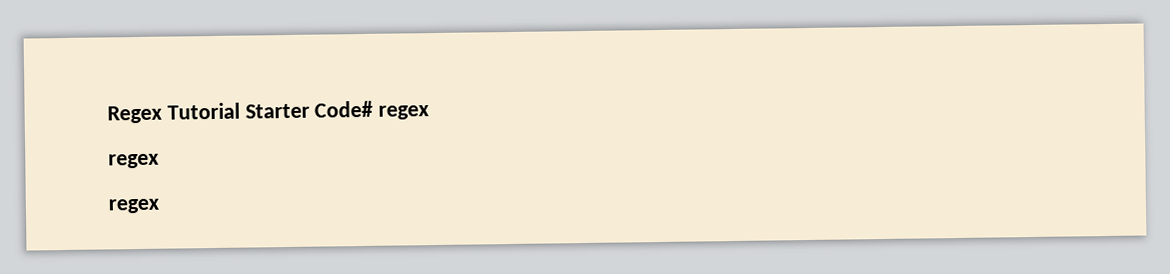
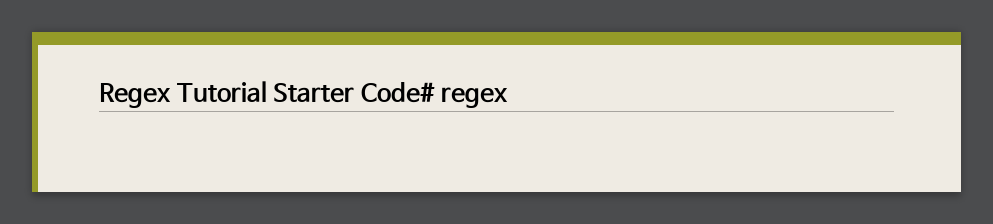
[108,153,159,169] [108,198,159,214] // regex // regex -> (509, 97) none

